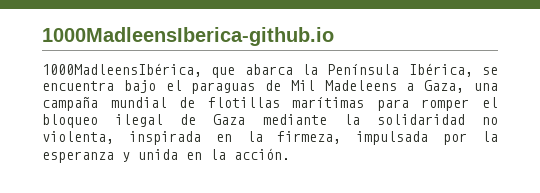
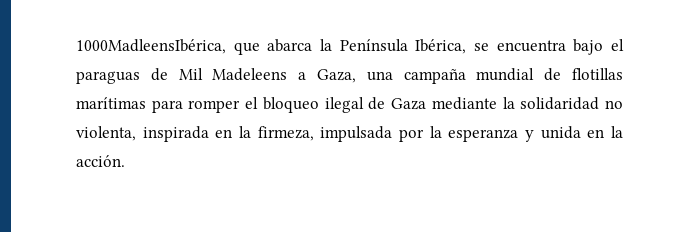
[42,27,334,46] 1000MadleensIberica-github.io // -> (76, 46) none

